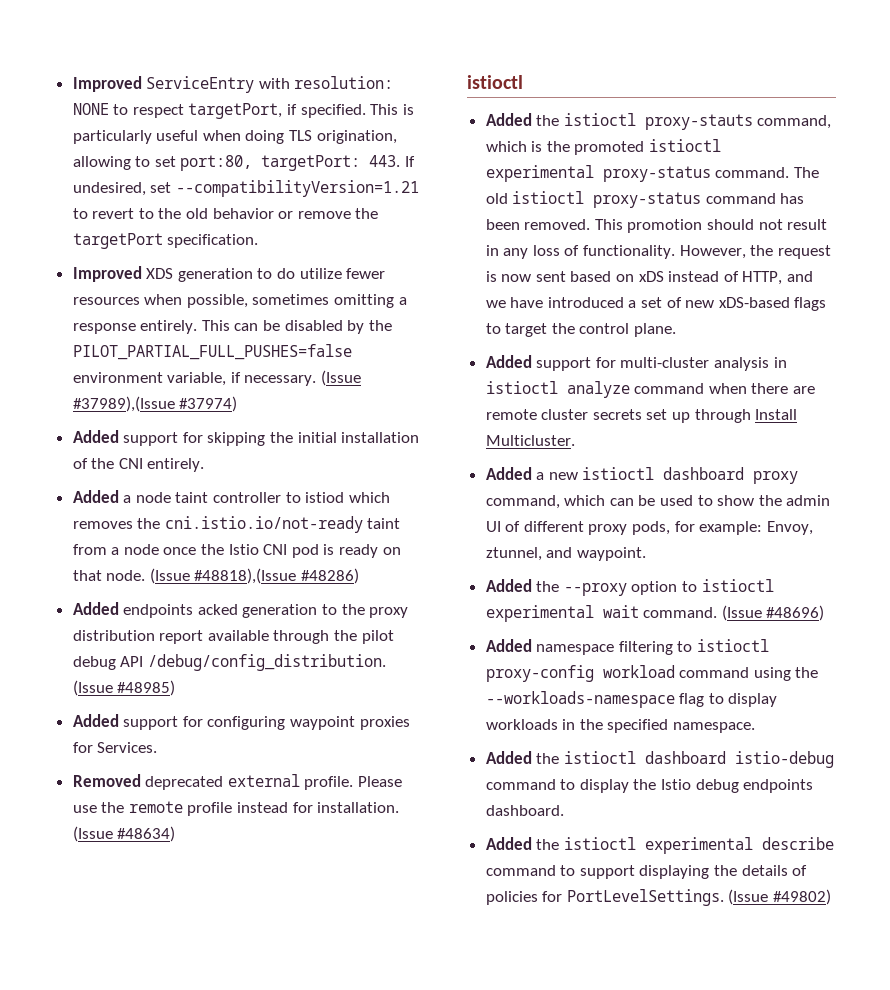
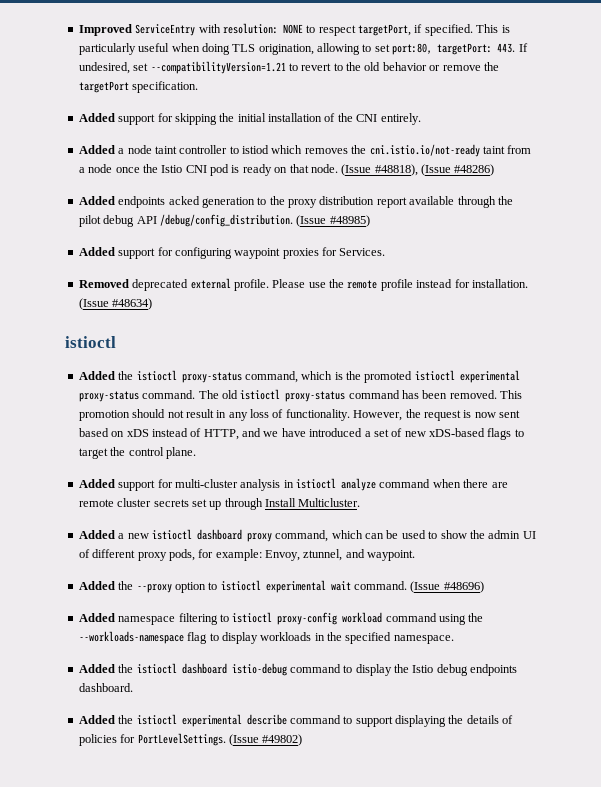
[72,266,386,282] [72,294,407,308] [72,320,392,334] [72,344,352,360] [72,370,362,386] [72,396,238,412] // Improved XDS generation to do utilize fewer resources when possible, sometimes omitting a response entirely. This can be disabled by the PILOT_PARTIAL_FULL_PUSHES=false environment variable, if necessary. (Issue #37989),(Issue #37974) -> (199, 87) none
[194,568,297,584] #48818),(Issue -> [374,164,451,176] #48818), (Issue
[644,114,753,130] proxy-stauts -> [181,372,242,383] proxy-status

